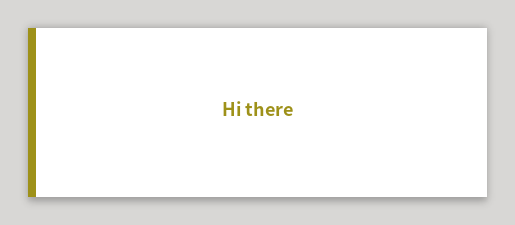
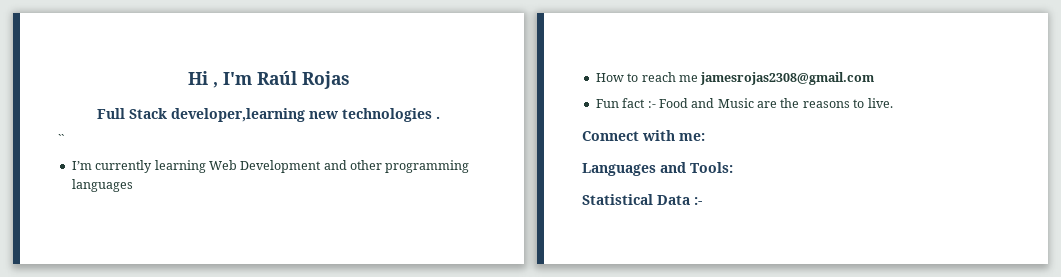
[245,101,294,116] there -> [212,71,350,89] [97,108,440,122] [58,134,64,144] [71,160,470,173] [71,179,133,192] [595,72,875,85] [595,98,893,108] [582,130,705,141] [582,162,733,176] [582,194,702,205] , I'm Raúl Rojas // Full Stack developer,learning new technologies . // `` // I’m currently learning Web Development and other programming languages // How to reach me jamesrojas2308@gmail.com // Fun fact :- Food and Music are the reasons to live. // Connect with me: // Languages and Tools: // Statistical Data :-

